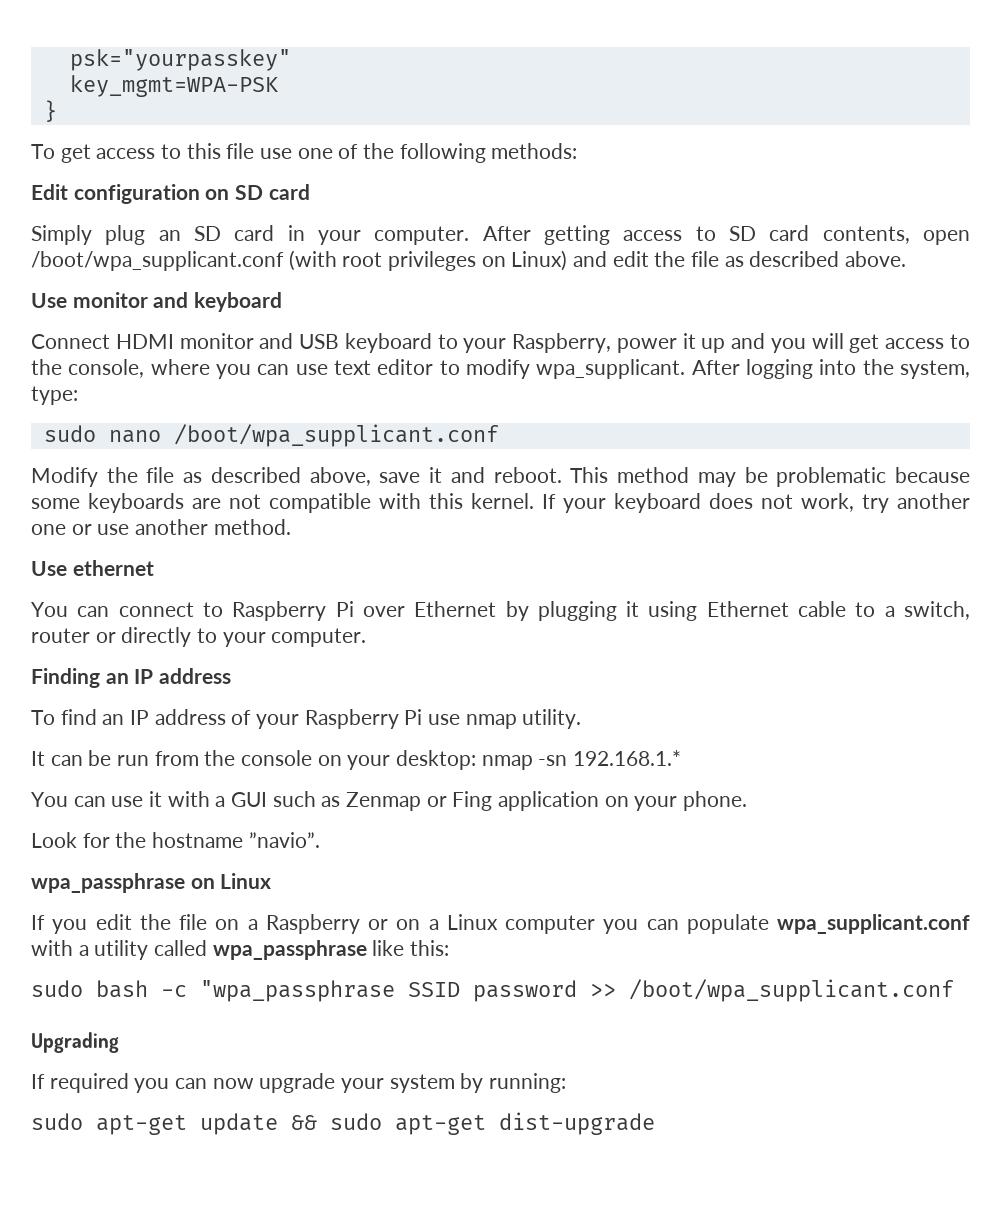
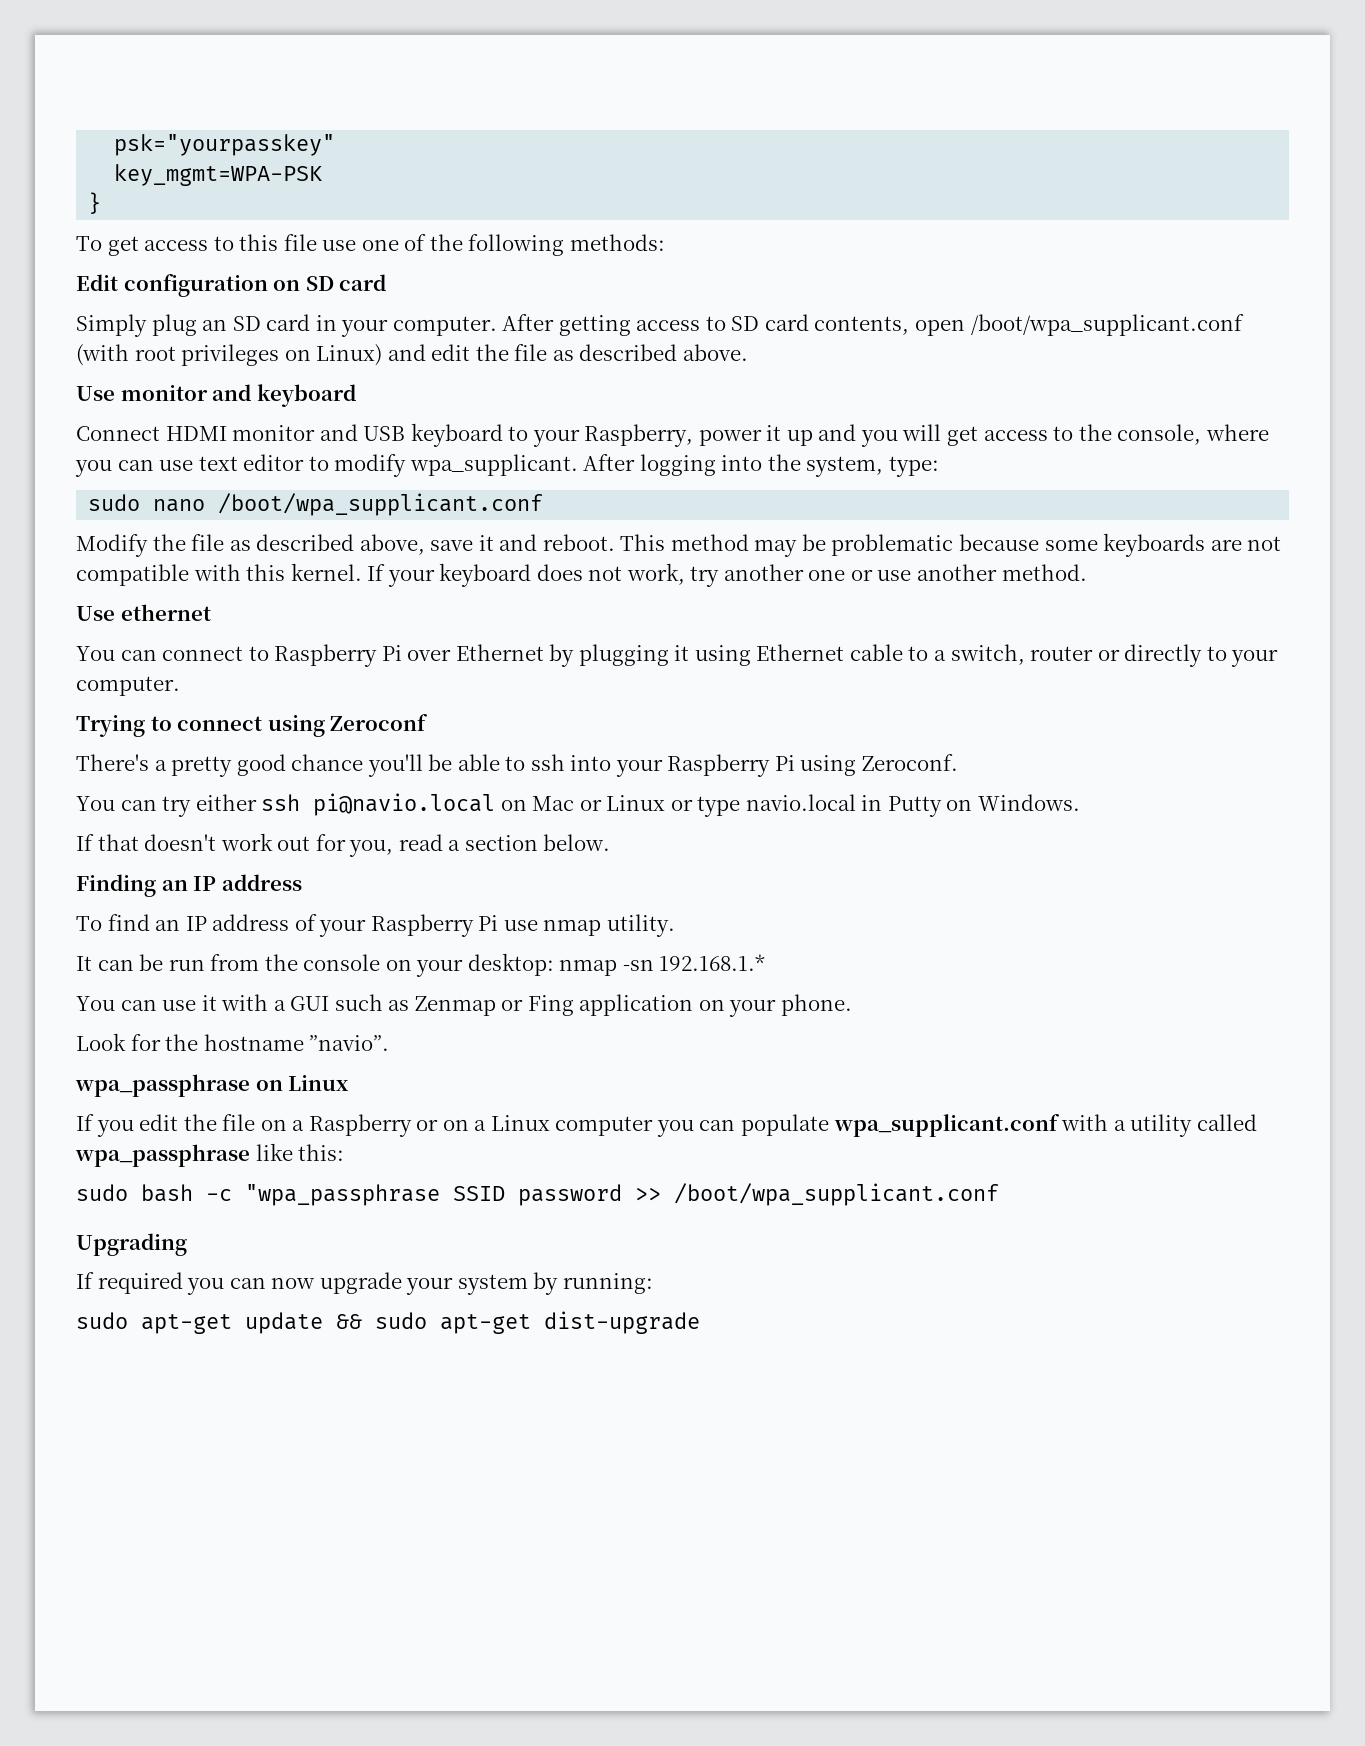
(367, 637) none -> [76,714,429,737] [76,754,959,777] [76,793,1081,817] [76,833,611,857] // Trying to connect using Zeroconf // There's a pretty good chance you'll be able to ssh into your Raspberry Pi using Zeroconf. // You can try either ssh pi@navio.local on Mac or Linux or type navio.local in Putty on Windows. // If that doesn't work out for you, read a section below.

